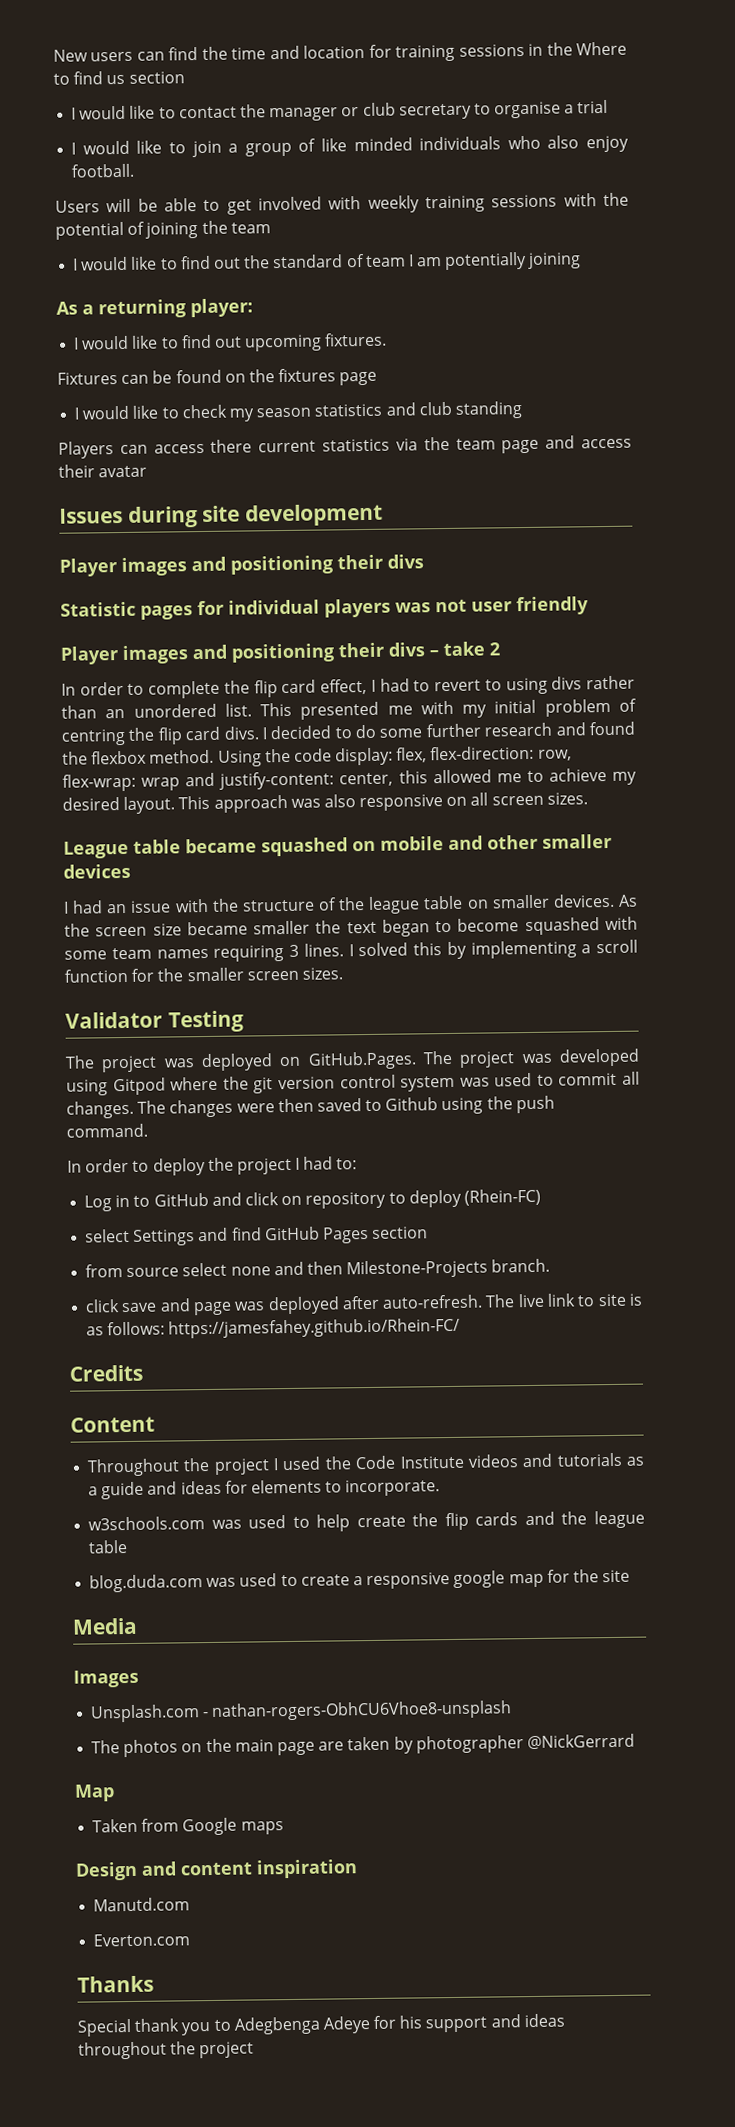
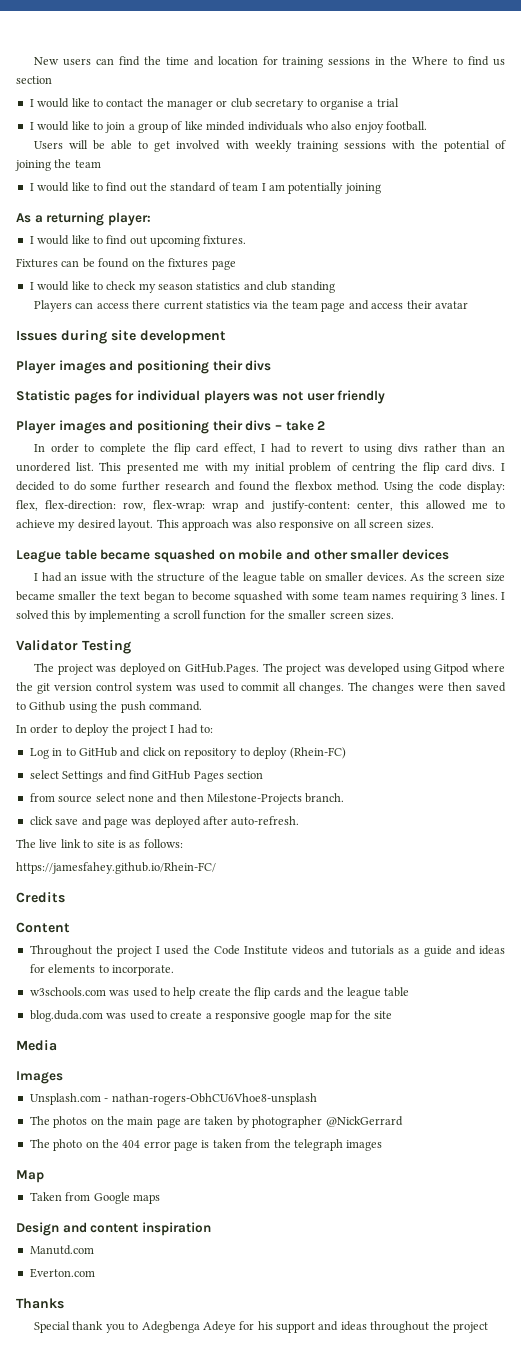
(484, 1301) none -> (300, 821) //
(166, 1328) none -> (183, 843) //
(635, 1741) none -> [29,1139,383,1151] // The photo on the 404 error page is taken from the telegraph images

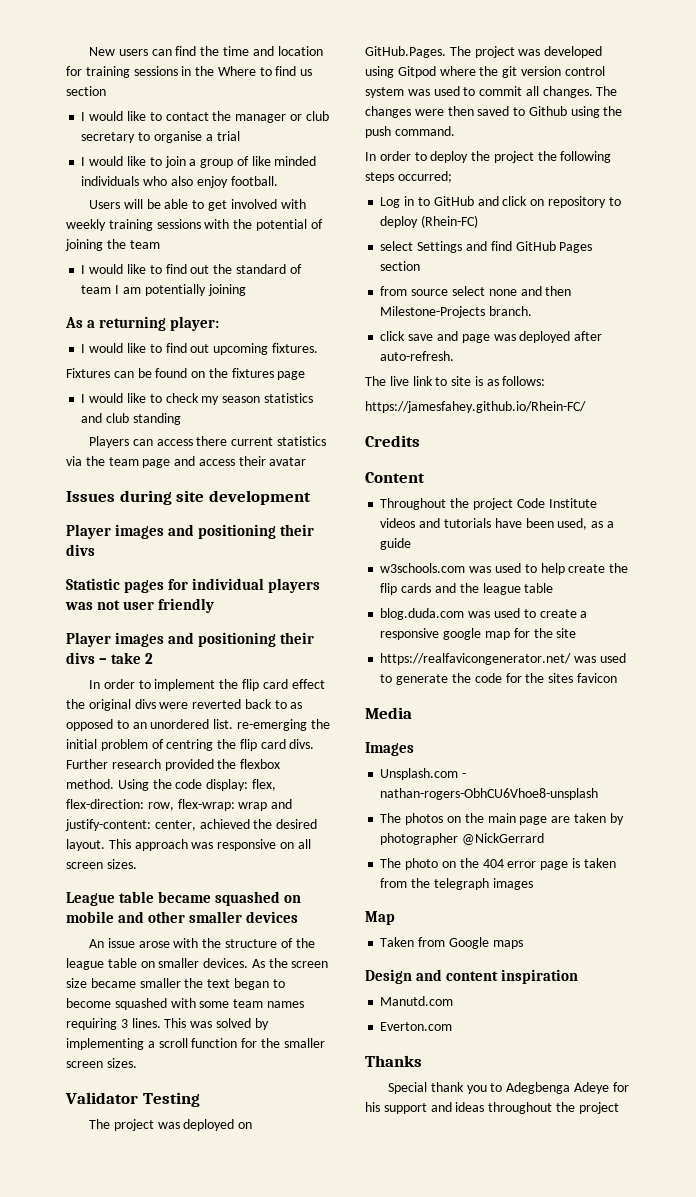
[99,443,505,455] [16,462,251,474] complete the flip card effect, I had to revert to using divs rather than an unordered list. This presented me with my -> [154,679,325,691] [66,699,303,711] [66,719,330,731] implement the flip card effect the original divs were reverted back to as opposed to an unordered list. re-emerging the
[501,463,506,471] [16,481,270,491] I decided to do some further research and found -> [66,759,214,771] Further research provided
[399,500,505,510] [16,519,76,531] this allowed me to achieve my -> [199,819,273,829] achieved the
[255,519,276,528] also -> (214, 845) none
[34,572,107,582] I had an issue -> [89,938,170,948] An issue arose
[500,592,505,600] [16,610,71,620] I solved this -> [164,1018,251,1028] This was solved
[170,724,213,734] I had to: -> [537,151,612,163] [365,171,452,183] the following steps occurred;
[156,945,210,955] I used the -> (513, 504) none
(395, 950) none -> [494,518,588,530] have been used,
[455,945,505,955] [29,964,174,976] and ideas for elements to incorporate. -> (412, 544) none
(392, 1015) none -> [380,653,626,665] [380,673,617,685] // https://realfavicongenerator.net/ was used to generate the code for the sites favicon

